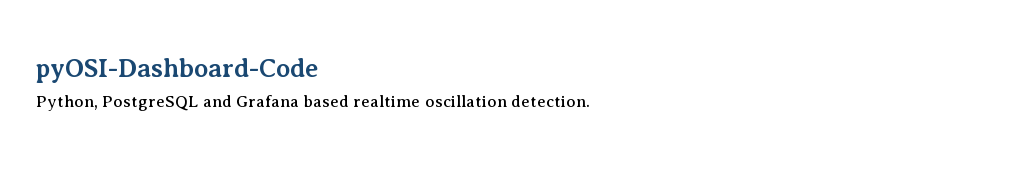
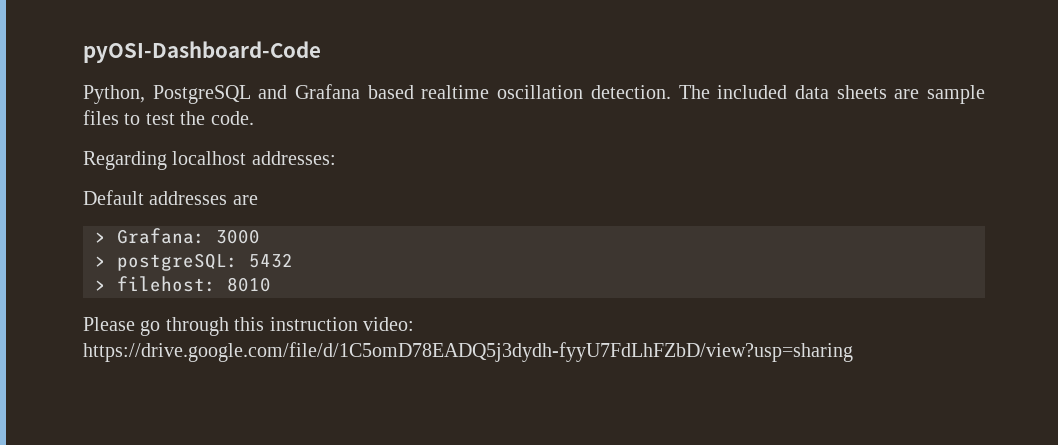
(591, 101) none -> [678,85,986,104] [83,110,254,125] [83,151,336,170] [83,190,258,205] [95,228,260,244] [95,253,293,271] [95,276,271,292] [83,317,414,336] [83,342,853,362] The included data sheets are sample files to test the code. // Regarding localhost addresses: // Default addresses are // > Grafana: 3000 // > postgreSQL: 5432 // > filehost: 8010 // Please go through this instruction video: https://drive.google.com/file/d/1C5omD78EADQ5j3dydh-fyyU7FdLhFZbD/view?usp=sharing

